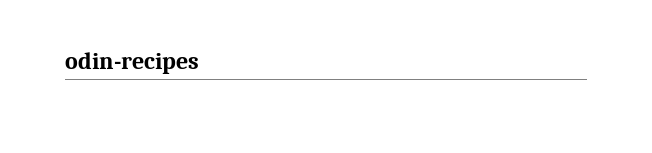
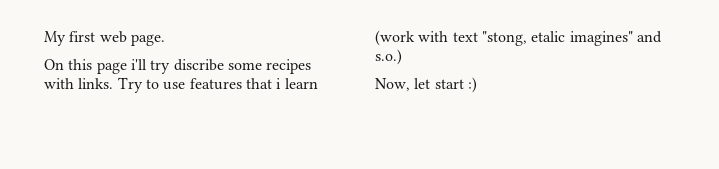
[65,52,199,74] odin-recipes -> [44,31,165,46] [44,59,312,74] [44,77,318,93] [375,30,662,46] [375,49,402,65] [375,77,477,93] My first web page. // On this page i'll try discribe some recipes with links. Try to use features that i learn (work with text "stong, etalic imagines" and s.o.) // Now, let start :)

